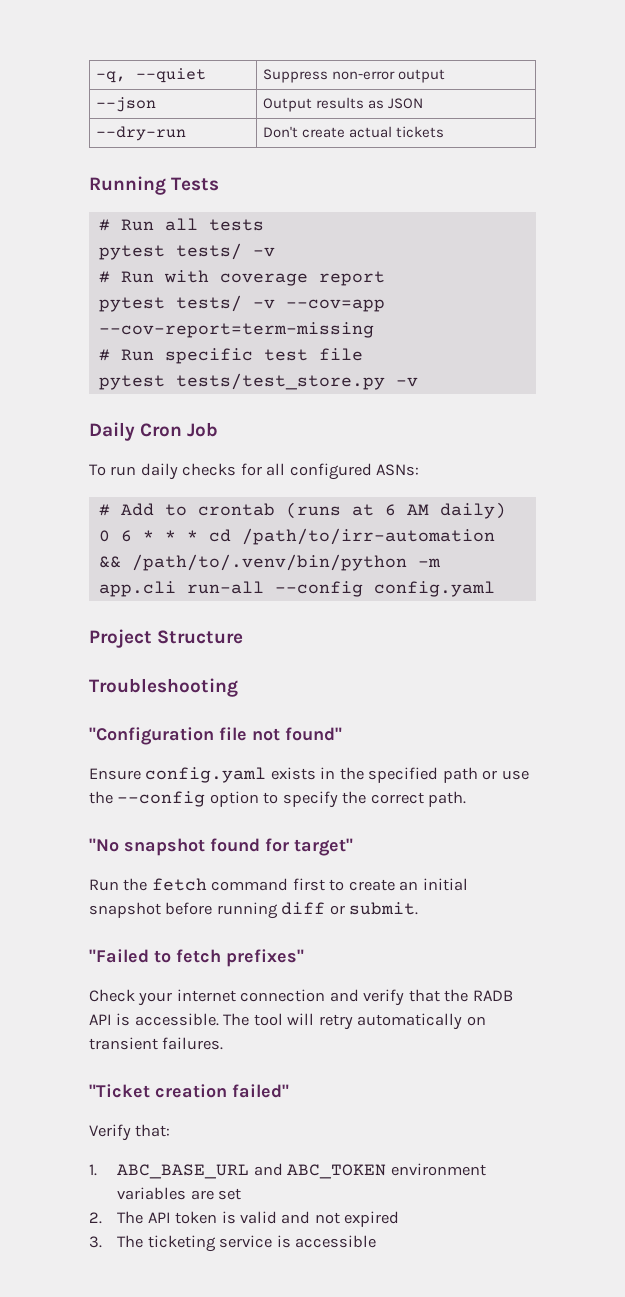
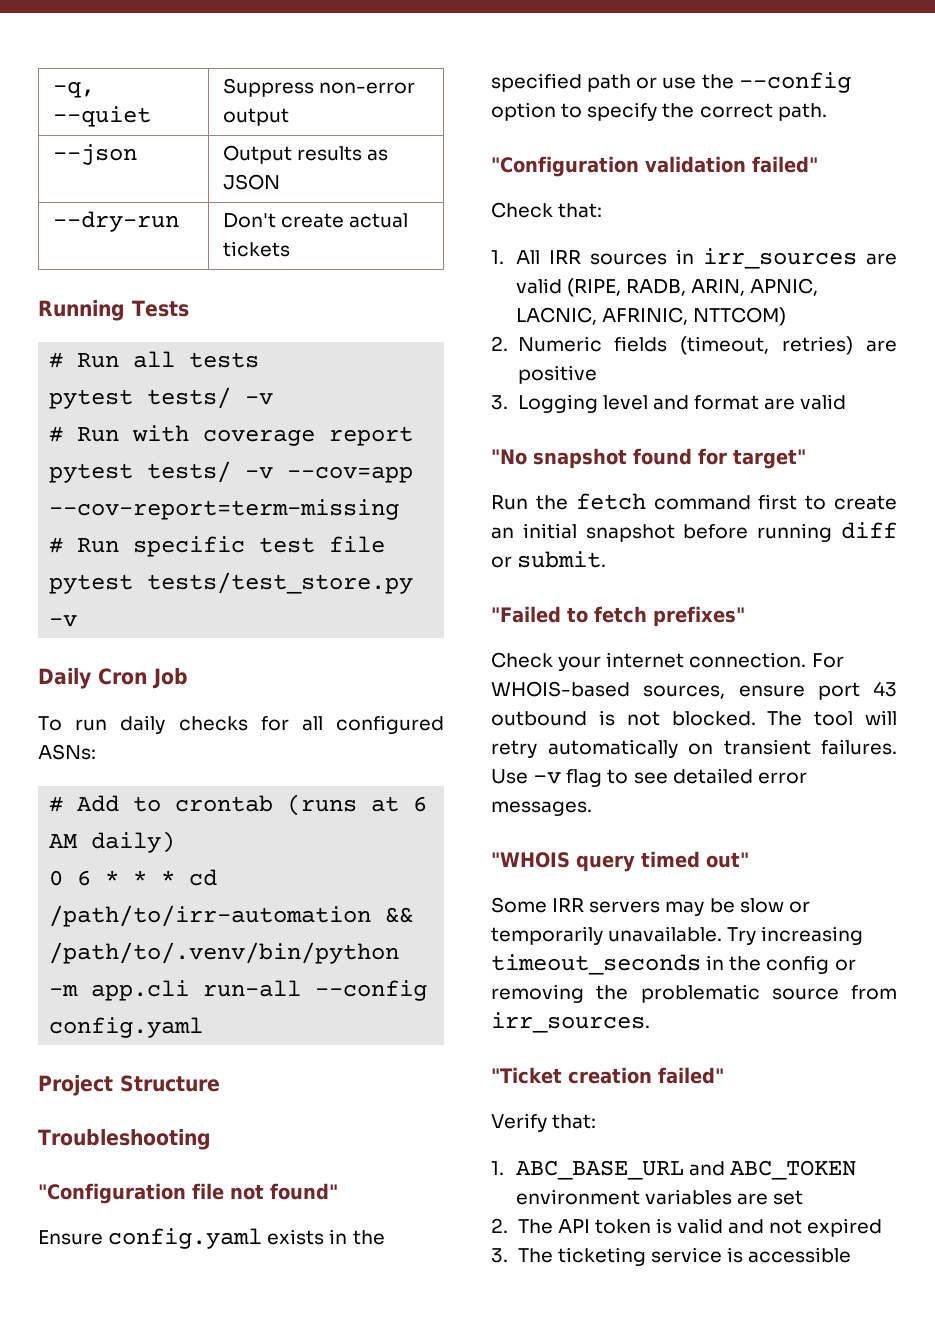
(467, 799) none -> [491,156,818,177] [491,202,603,218] [491,248,897,269] [515,278,819,297] [515,307,786,326] [491,336,897,355] [517,365,597,384] [491,394,847,413] // "Configuration validation failed" // Check that: // 1. All IRR sources in irr_sources are valid (RIPE, RADB, ARIN, APNIC, LACNIC, AFRINIC, NTTCOM) // 2. Numeric fields (timeout, retries) are positive // 3. Logging level and format are valid
[240,989,513,1006] [89,1013,219,1026] connection and verify that the RADB API is accessible. -> [689,652,844,668] [491,681,897,700] [491,710,756,726] connection. For WHOIS-based sources, ensure port 43 outbound is not blocked.
(224, 1043) none -> [491,768,807,787] [491,801,592,816] [491,851,749,872] [491,897,810,916] [491,926,864,945] [491,954,856,975] [491,984,897,1003] [491,1012,650,1033] Use -v flag to see detailed error messages. // "WHOIS query timed out" // Some IRR servers may be slow or temporarily unavailable. Try increasing timeout_seconds in the config or removing the problematic source from irr_sources.

